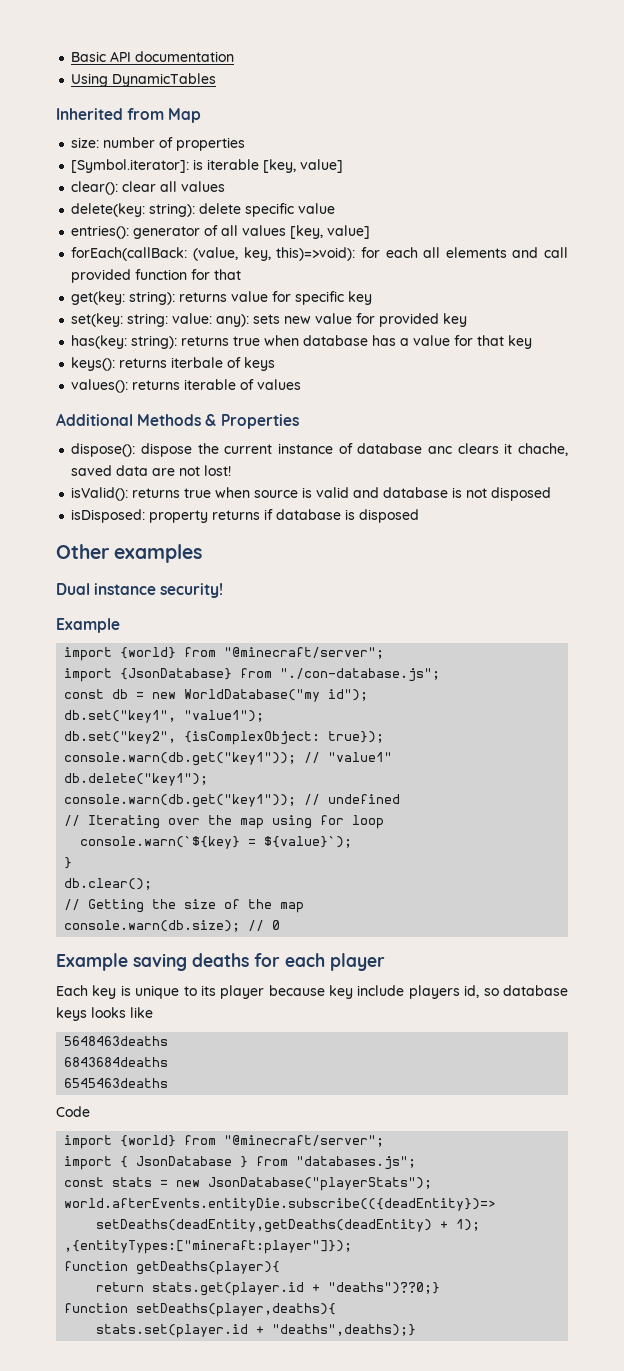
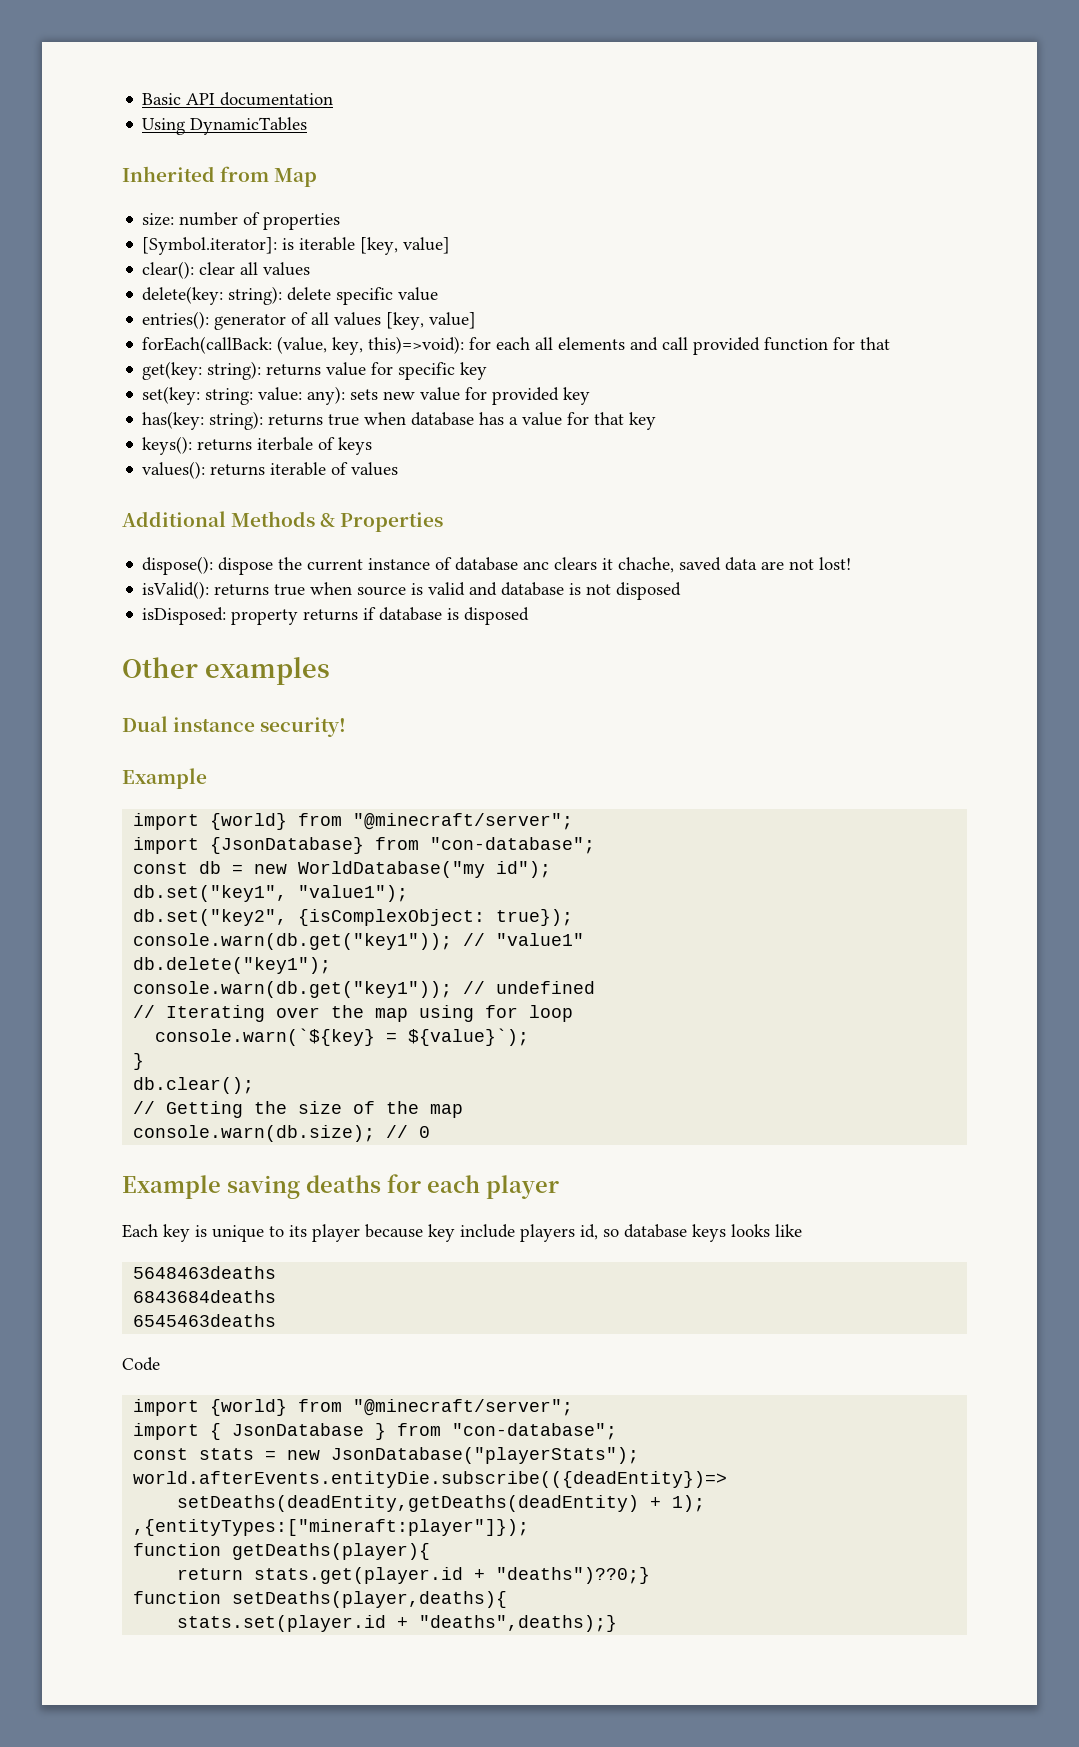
[280,668,441,682] "./con-database.js"; -> [430,837,596,854] "con-database";
[296,1156,417,1170] "databases.js"; -> [452,1423,618,1440] "con-database";

